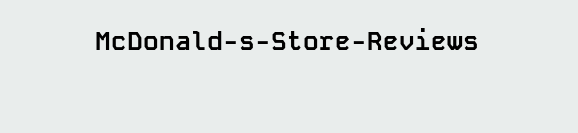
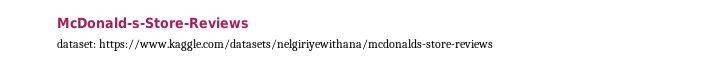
(479, 39) none -> [57,39,494,51] // dataset: https://www.kaggle.com/datasets/nelgiriyewithana/mcdonalds-store-reviews

